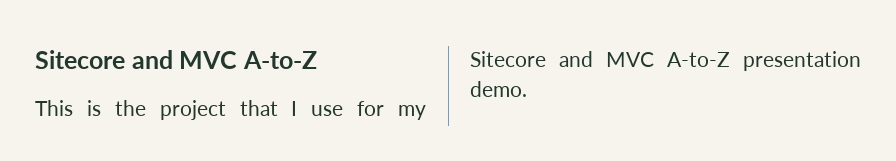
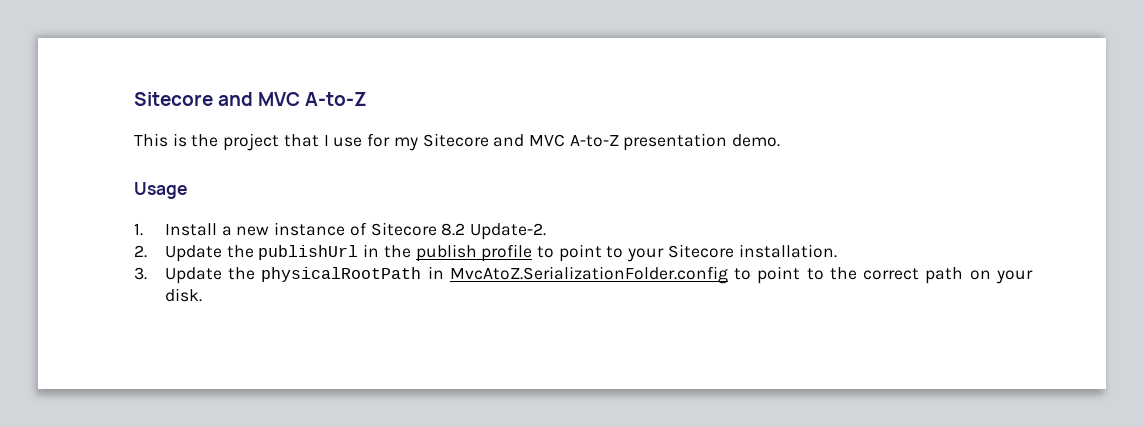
(527, 89) none -> [134,182,188,199] [134,222,546,240] [134,244,837,262] [134,266,1034,284] [164,288,202,302] // Usage // 1. Install a new instance of Sitecore 8.2 Update-2. // 2. Update the publishUrl in the publish profile to point to your Sitecore installation. // 3. Update the physicalRootPath in MvcAtoZ.SerializationFolder.config to point to the correct path on your disk.

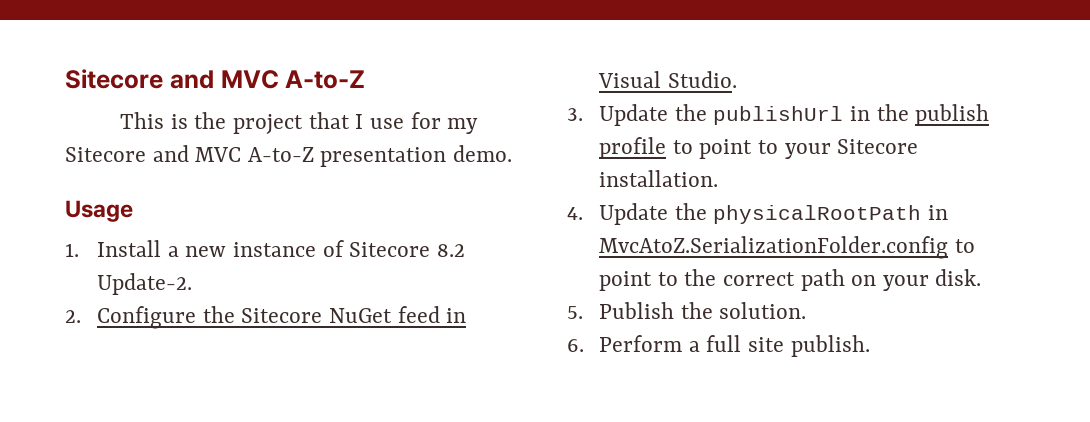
(147, 251) none -> [97,306,467,329] [598,71,737,88] [567,108,583,121] Configure the Sitecore NuGet feed in Visual Studio. // 3.
[134,267,147,280] 3. -> [567,207,583,220] 4.
(202, 295) none -> [567,302,807,319] [567,335,870,357] // 5. Publish the solution. // 6. Perform a full site publish.

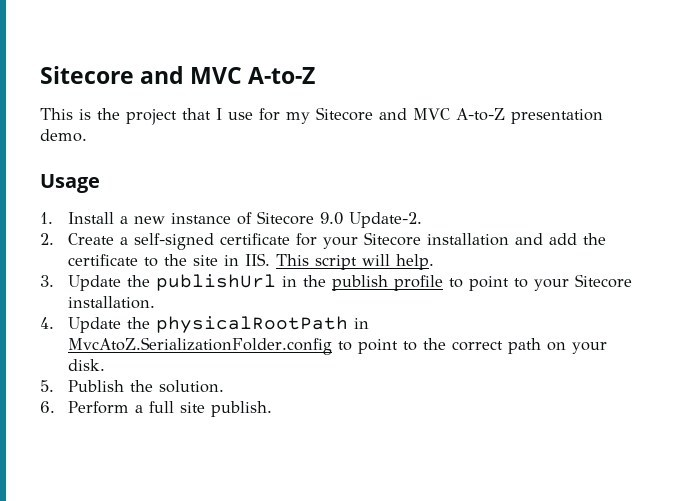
[436,244,465,257] 8.2 -> [320,212,344,225] 9.0
[97,306,467,329] [598,71,737,88] Configure the Sitecore NuGet feed in Visual Studio. -> [68,232,607,250] [68,253,435,270] Create a self-signed certificate for your Sitecore installation and add the certificate to the site in IIS. This script will help.

